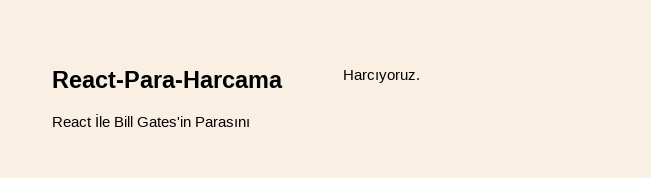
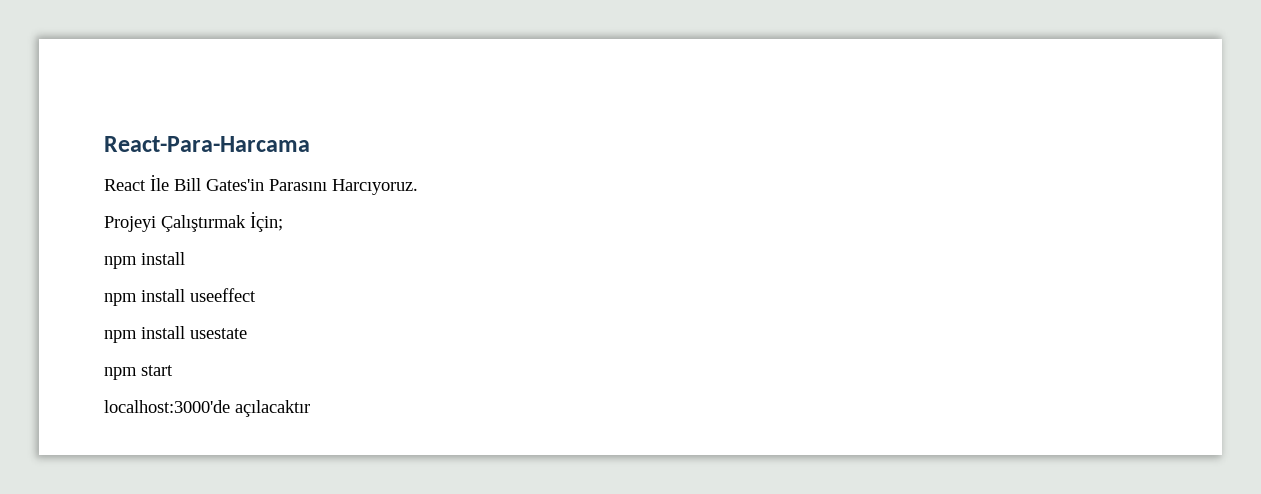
(420, 76) none -> [104,211,283,232] [104,252,185,269] [104,288,256,306] [104,326,247,343] [104,365,173,380] [104,400,310,417] // Projeyi Çalıştırmak İçin; // npm install // npm install useeffect // npm install usestate // npm start // localhost:3000'de açılacaktır

